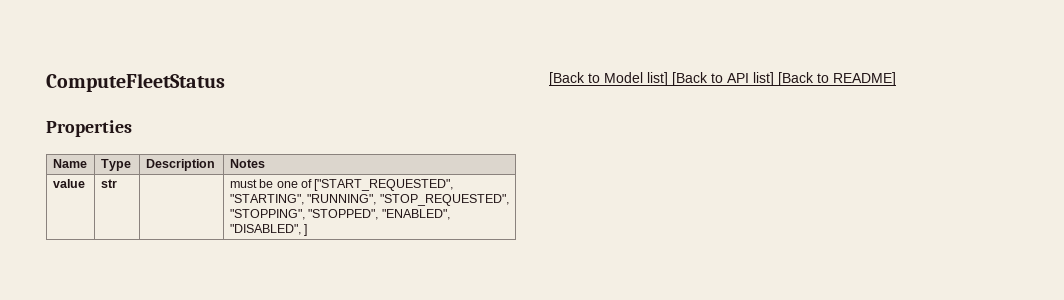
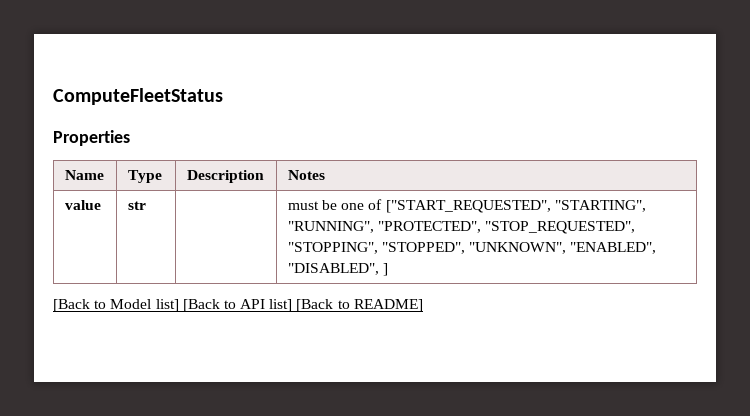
(377, 199) none -> [377,221,481,233] "PROTECTED",
(379, 214) none -> [469,242,567,254] "UNKNOWN",

